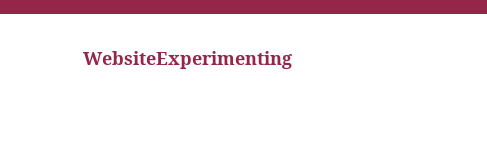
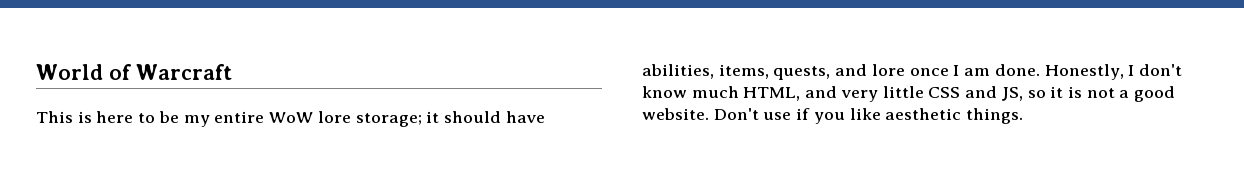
[83,51,292,69] WebsiteExperimenting -> [36,64,232,80] [36,111,545,127] [642,64,1182,80] [642,86,1176,102] [642,108,1024,124] World of Warcraft // This is here to be my entire WoW lore storage; it should have abilities, items, quests, and lore once I am done. Honestly, I don't know much HTML, and very little CSS and JS, so it is not a good website. Don't use if you like aesthetic things.

